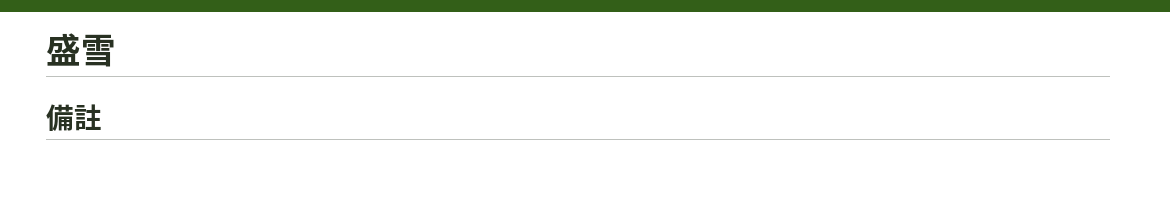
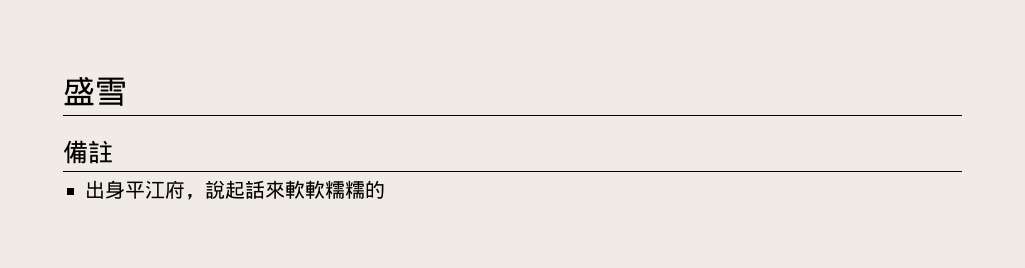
(102, 117) none -> [85,180,385,200] // 出身平江府，說起話來軟軟糯糯的

